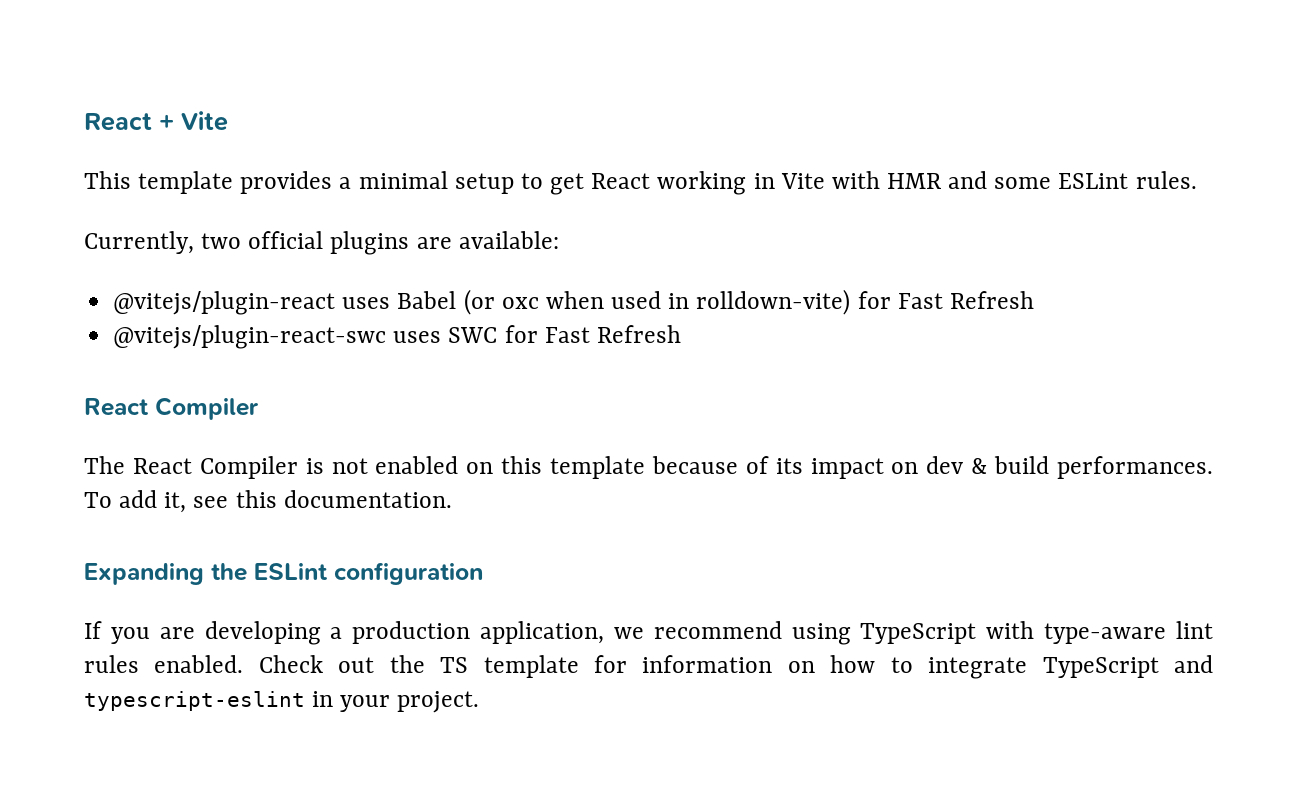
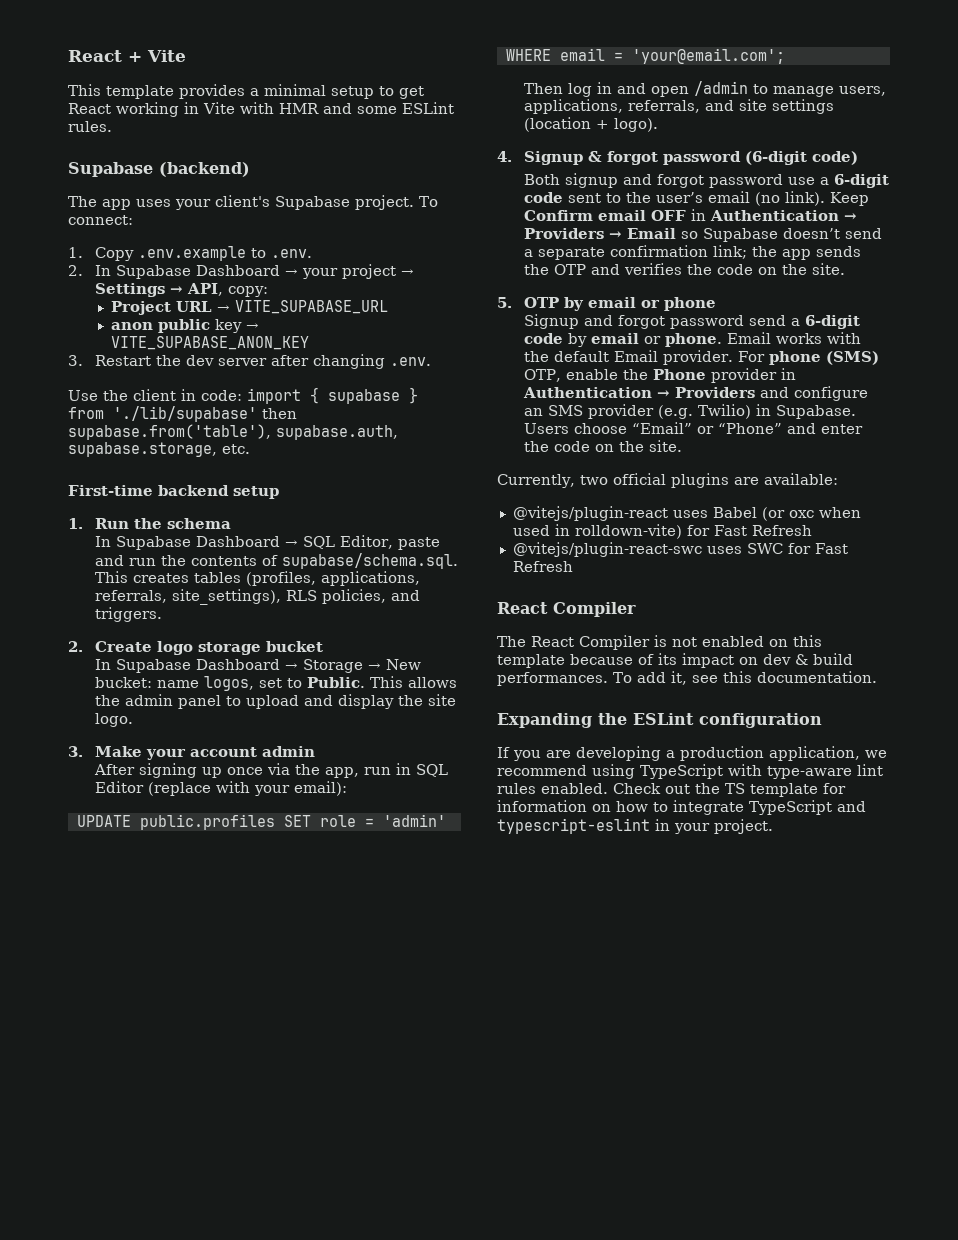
(1197, 180) none -> [68,162,250,177] [68,195,438,210] [68,215,133,225] [68,246,313,261] [68,264,415,279] [95,283,269,297] [111,300,389,315] [111,319,260,333] [111,336,310,350] [68,354,432,369] [68,387,418,404] [68,406,297,422] [68,424,398,440] [68,442,250,457] [68,485,279,499] [68,518,232,529] [95,535,441,550] [95,553,459,569] [95,571,421,586] [95,589,421,605] [95,607,163,622] [68,641,324,655] [95,659,422,673] [95,676,458,691] [95,694,457,709] [95,713,134,727] [68,746,316,760] [94,763,449,778] [95,781,348,796] [76,814,446,830] [505,48,785,64] [524,81,887,97] [524,99,835,114] [524,117,659,132] [497,151,859,165] [524,173,890,188] [524,191,870,206] [524,209,858,221] [524,228,883,242] [524,245,862,260] [524,263,846,275] [497,297,717,311] [524,314,861,329] [524,332,862,347] [524,350,880,365] [524,368,797,383] [523,386,869,401] [524,404,857,419] [524,422,864,434] [524,440,683,452] // Supabase (backend) // The app uses your client's Supabase project. To connect: // 1. Copy .env.example to .env. // 2. In Supabase Dashboard → your project → Settings → API, copy: // Project URL → VITE_SUPABASE_URL // anon public key → VITE_SUPABASE_ANON_KEY // 3. Restart the dev server after changing .env. // Use the client in code: import { supabase } from './lib/supabase' then supabase.from('table'), supabase.auth, supabase.storage, etc. // First-time backend setup // 1. Run the schema // In Supabase Dashboard → SQL Editor, paste and run the contents of supabase/schema.sql. This creates tables (profiles, applications, referrals, site_settings), RLS policies, and triggers. // 2. Create logo storage bucket // In Supabase Dashboard → Storage → New bucket: name logos, set to Public. This allows the admin panel to upload and display the site logo. // 3. Make your account admin // After signing up once via the app, run in SQL Editor (replace with your email): // UPDATE public.profiles SET role = 'admin' WHERE email = 'your@email.com'; // Then log in and open /admin to manage users, applications, referrals, and site settings (location + logo). // 4. Signup & forgot password (6-digit code) // Both signup and forgot password use a 6-digit code sent to the user’s email (no link). Keep Confirm email OFF in Authentication → Providers → Email so Supabase doesn’t send a separate confirmation link; the app sends the OTP and verifies the code on the site. // 5. OTP by email or phone // Signup and forgot password send a 6-digit code by email or phone. Email works with the default Email provider. For phone (SMS) OTP, enable the Phone provider in Authentication → Providers and configure an SMS provider (e.g. Twilio) in Supabase. Users choose “Email” or “Phone” and enter the code on the site.

